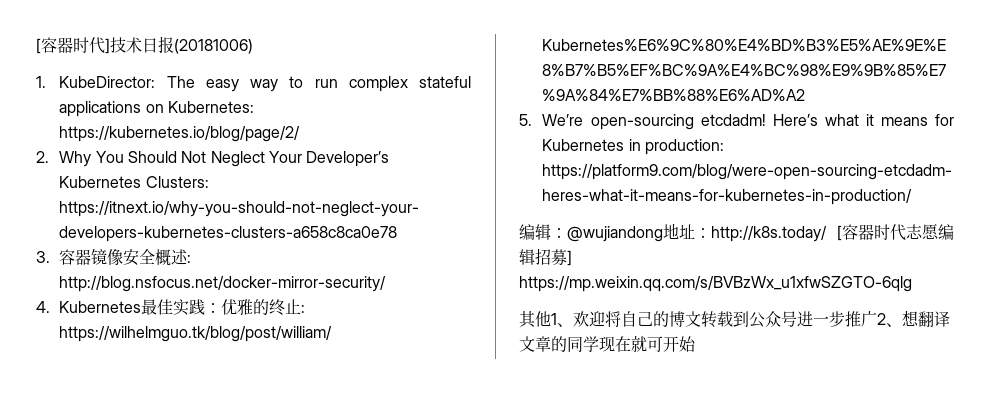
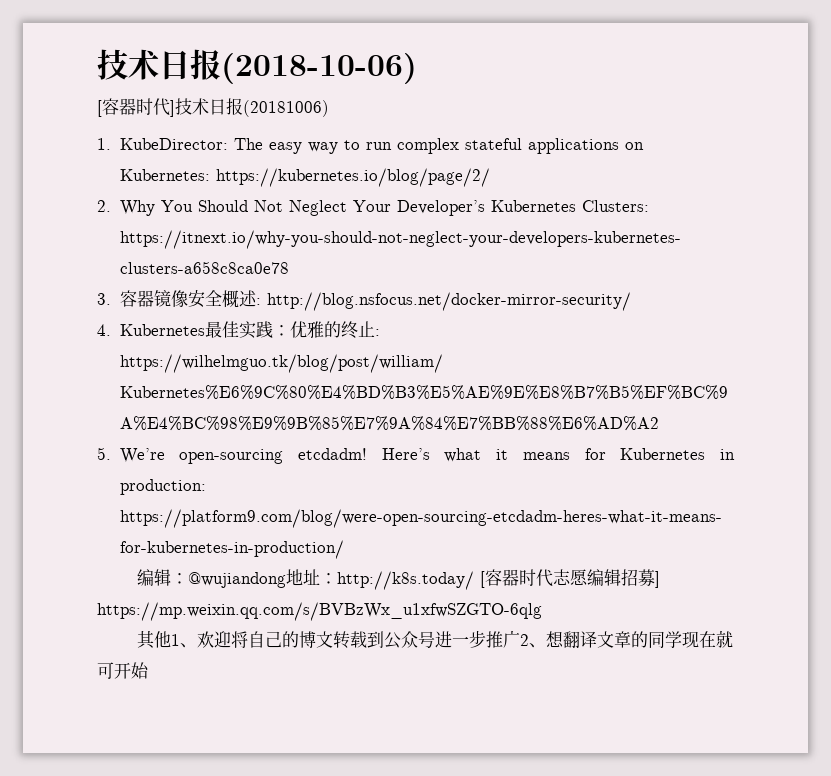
(36, 46) none -> [97,49,417,84] 技术日报(2018-10-06) //

